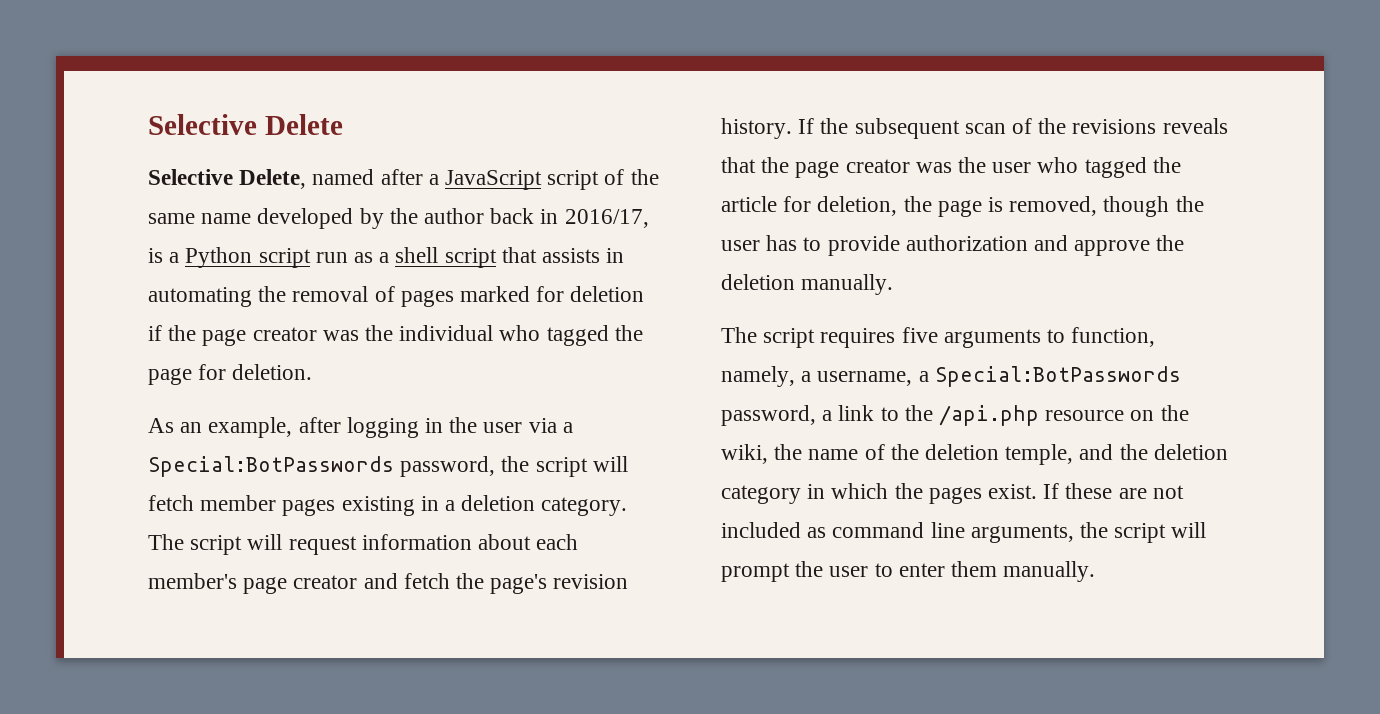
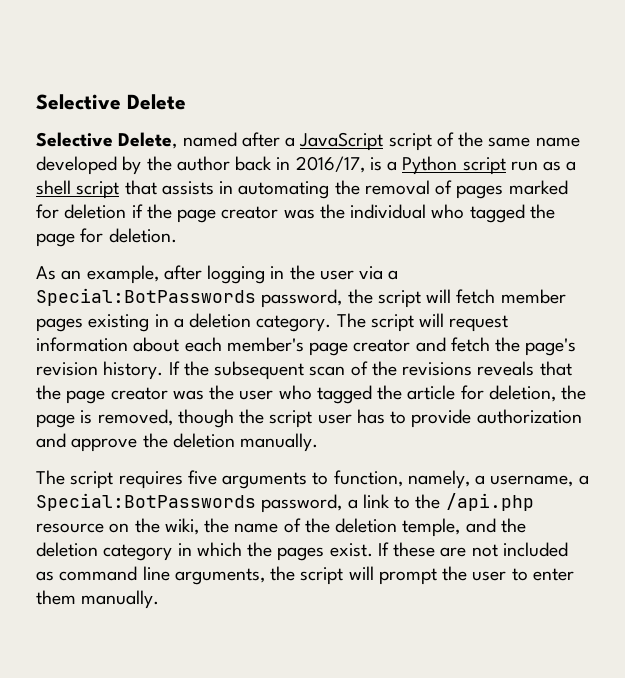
(1204, 204) none -> [269,410,313,428] script

